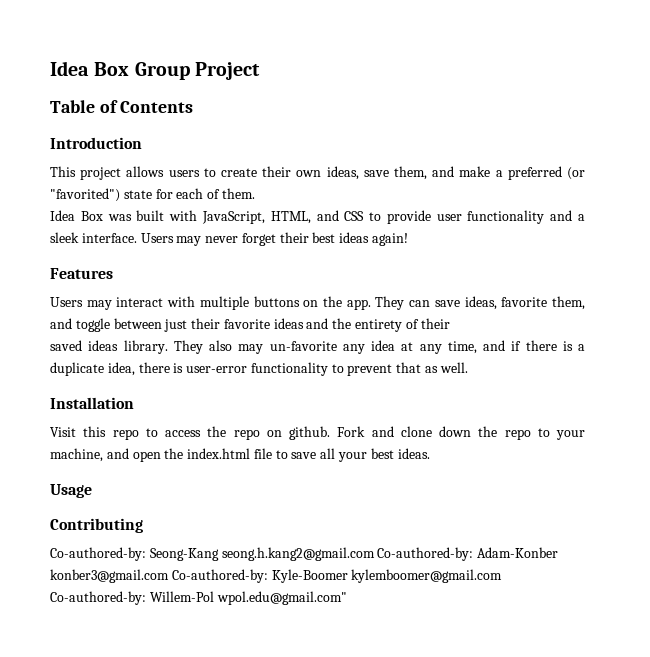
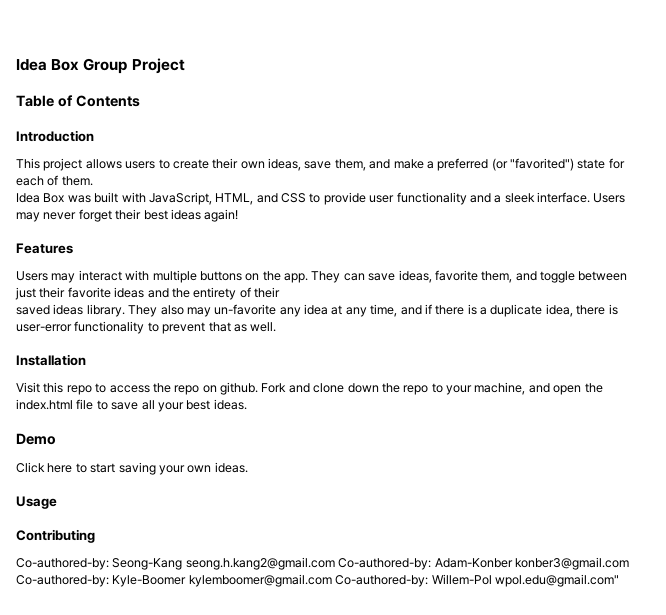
(430, 453) none -> [16,433,56,445] [16,462,248,475] // Demo // Click here to start saving your own ideas.

